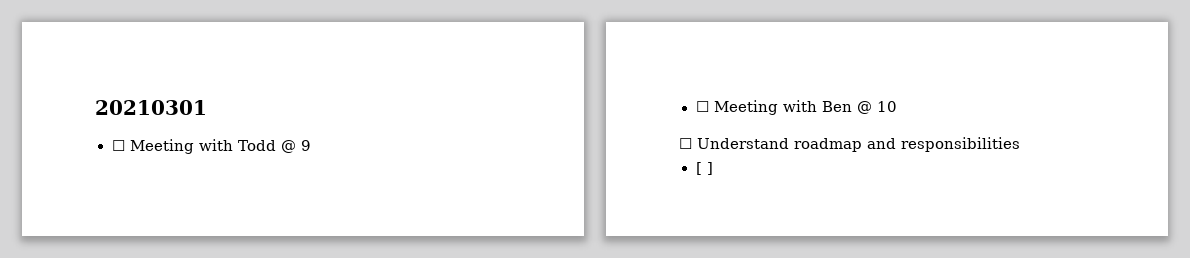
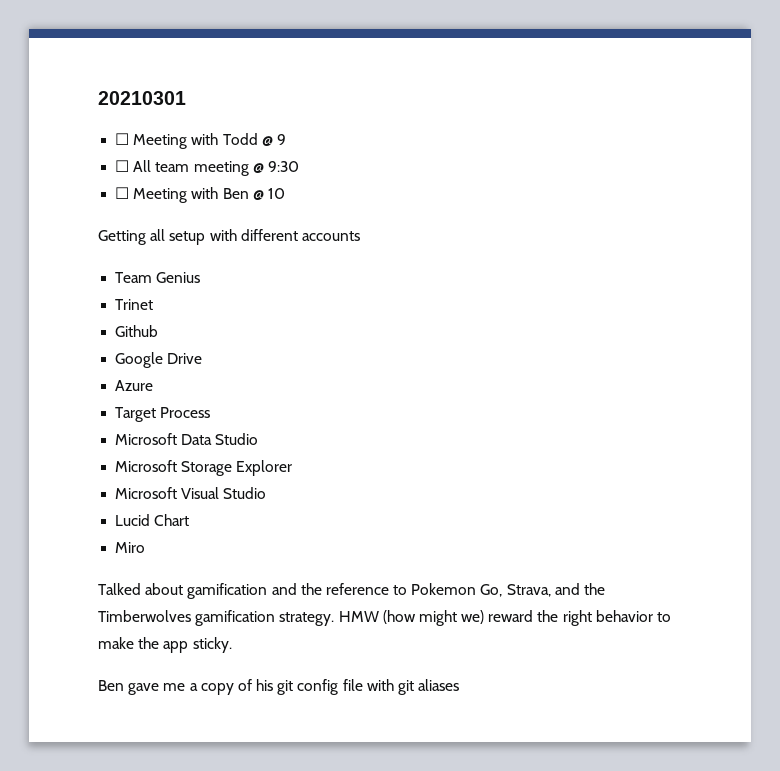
(312, 145) none -> [115,160,299,176] // ☐ All team meeting @ 9:30
[679,137,1020,152] [695,162,713,175] ☐ Understand roadmap and responsibilities // [ ] -> [98,229,360,245] [115,272,201,283] [115,299,154,310] [115,325,159,337] [115,352,203,368] [115,380,154,391] [115,407,211,422] [115,433,259,445] [115,460,293,476] [115,487,267,499] [115,514,190,526] [115,542,146,553] [98,583,606,599] [98,610,672,626] [98,637,232,653] [98,679,460,695] Getting all setup with different accounts // Team Genius // Trinet // Github // Google Drive // Azure // Target Process // Microsoft Data Studio // Microsoft Storage Explorer // Microsoft Visual Studio // Lucid Chart // Miro // Talked about gamification and the reference to Pokemon Go, Strava, and the Timberwolves gamification strategy. HMW (how might we) reward the right behavior to make the app sticky. // Ben gave me a copy of his git config file with git aliases

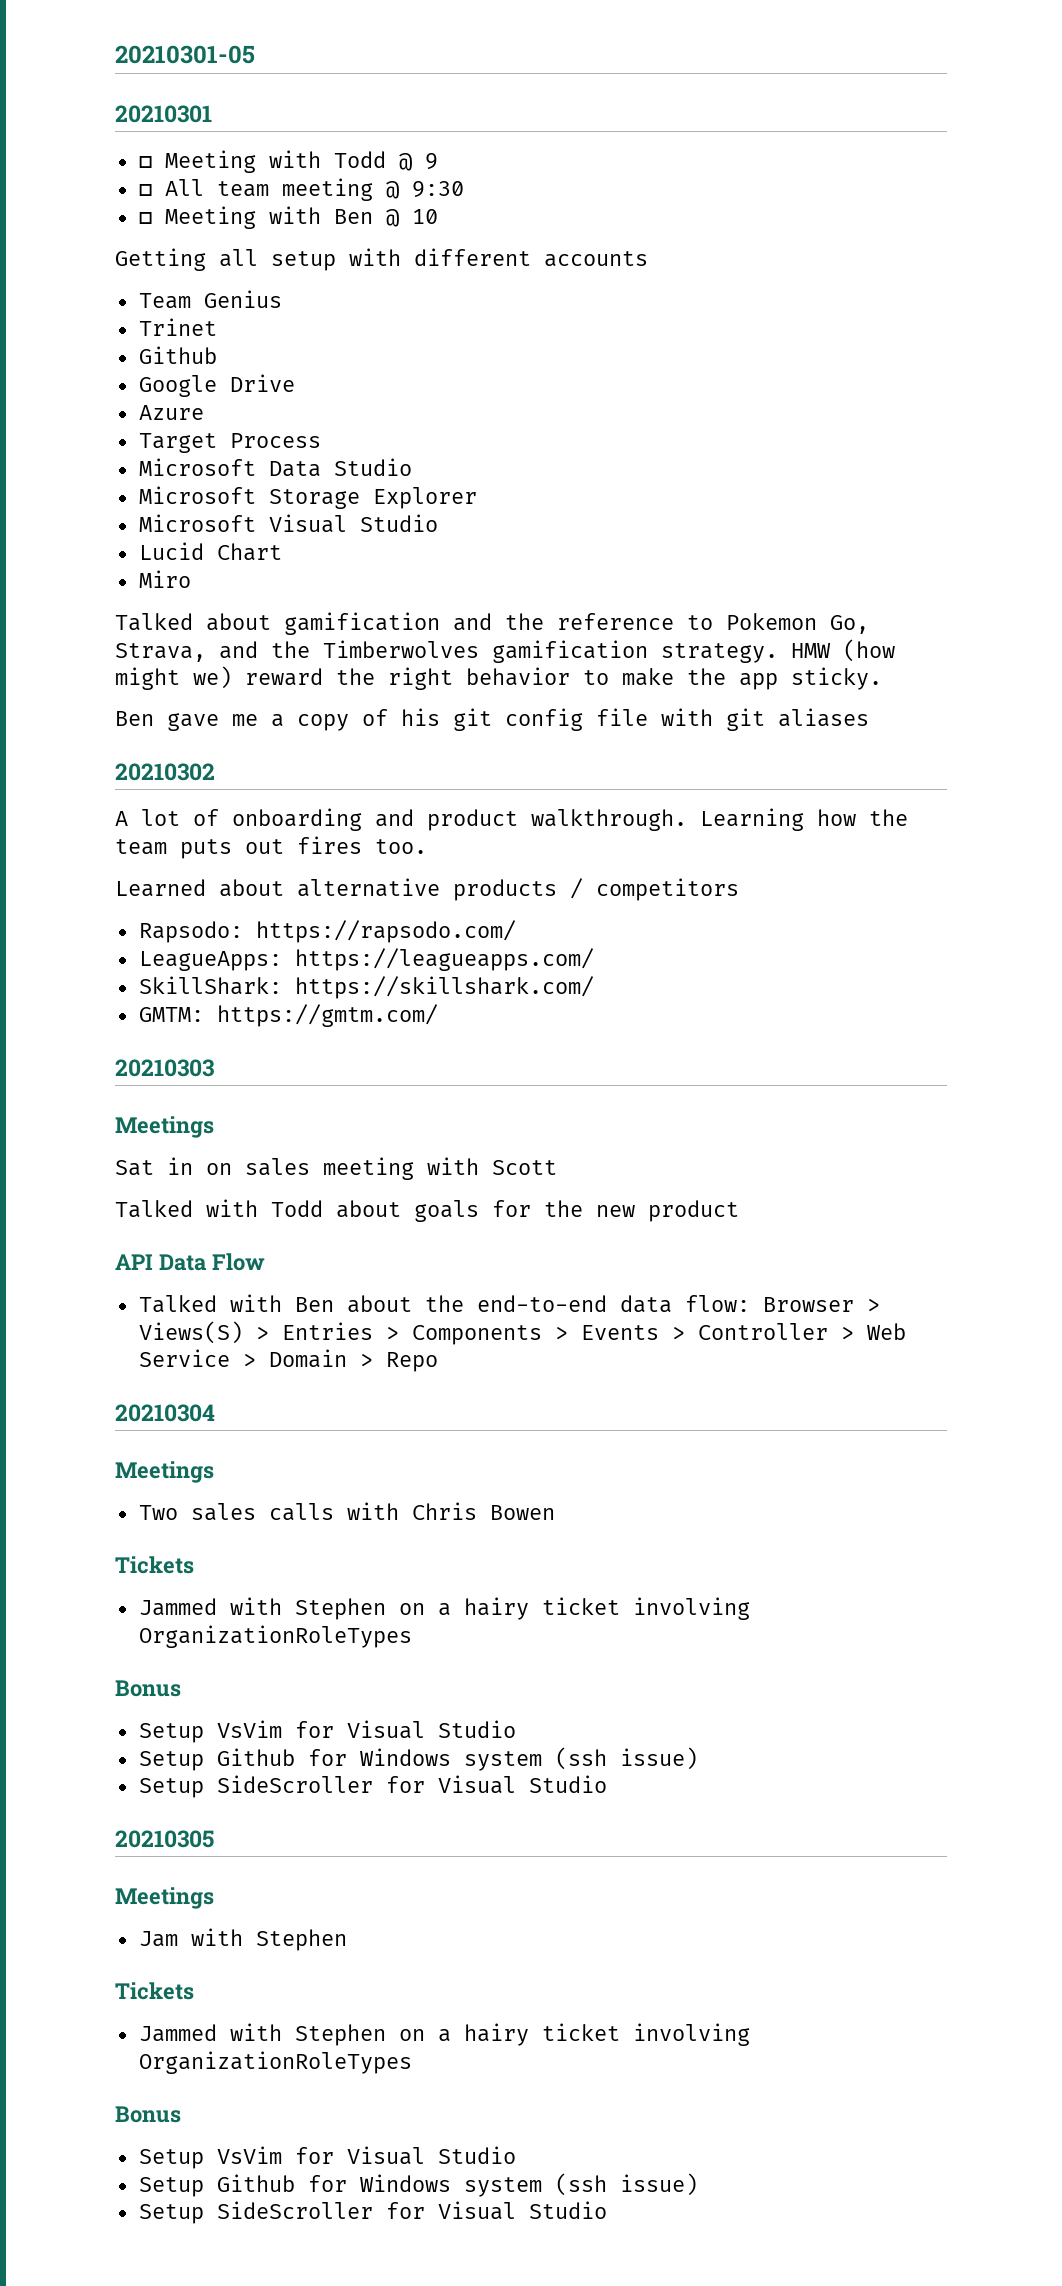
(98, 98) none -> [115,45,255,64] 20210301-05 //
(460, 685) none -> [115,763,215,781] [115,808,908,831] [115,836,427,859] [115,878,739,901] [138,920,516,943] [138,948,594,971] [138,976,594,999] [138,1004,438,1027] [115,1059,214,1077] [115,1116,214,1138] [115,1157,557,1180] [115,1199,739,1222] [115,1253,265,1271] [138,1294,880,1313] [138,1321,906,1345] [138,1349,438,1372] [115,1404,215,1422] [115,1461,214,1483] [138,1502,555,1521] [115,1556,194,1574] [138,1597,750,1620] [138,1625,412,1648] [115,1680,181,1697] [138,1720,516,1743] [138,1747,698,1771] [138,1775,607,1798] [115,1830,214,1848] [115,1887,214,1909] [138,1928,347,1951] [115,1982,194,2000] [138,2023,750,2046] [138,2051,412,2074] [115,2106,181,2123] [138,2146,516,2169] [138,2173,698,2197] [138,2201,607,2224] // 20210302 // A lot of onboarding and product walkthrough. Learning how the team puts out fires too. // Learned about alternative products / competitors // Rapsodo: https://rapsodo.com/ // LeagueApps: https://leagueapps.com/ // SkillShark: https://skillshark.com/ // GMTM: https://gmtm.com/ // 20210303 // Meetings // Sat in on sales meeting with Scott // Talked with Todd about goals for the new product // API Data Flow // Talked with Ben about the end-to-end data flow: Browser > Views(S) > Entries > Components > Events > Controller > Web Service > Domain > Repo // 20210304 // Meetings // Two sales calls with Chris Bowen // Tickets // Jammed with Stephen on a hairy ticket involving OrganizationRoleTypes // Bonus // Setup VsVim for Visual Studio // Setup Github for Windows system (ssh issue) // Setup SideScroller for Visual Studio // 20210305 // Meetings // Jam with Stephen // Tickets // Jammed with Stephen on a hairy ticket involving OrganizationRoleTypes // Bonus // Setup VsVim for Visual Studio // Setup Github for Windows system (ssh issue) // Setup SideScroller for Visual Studio

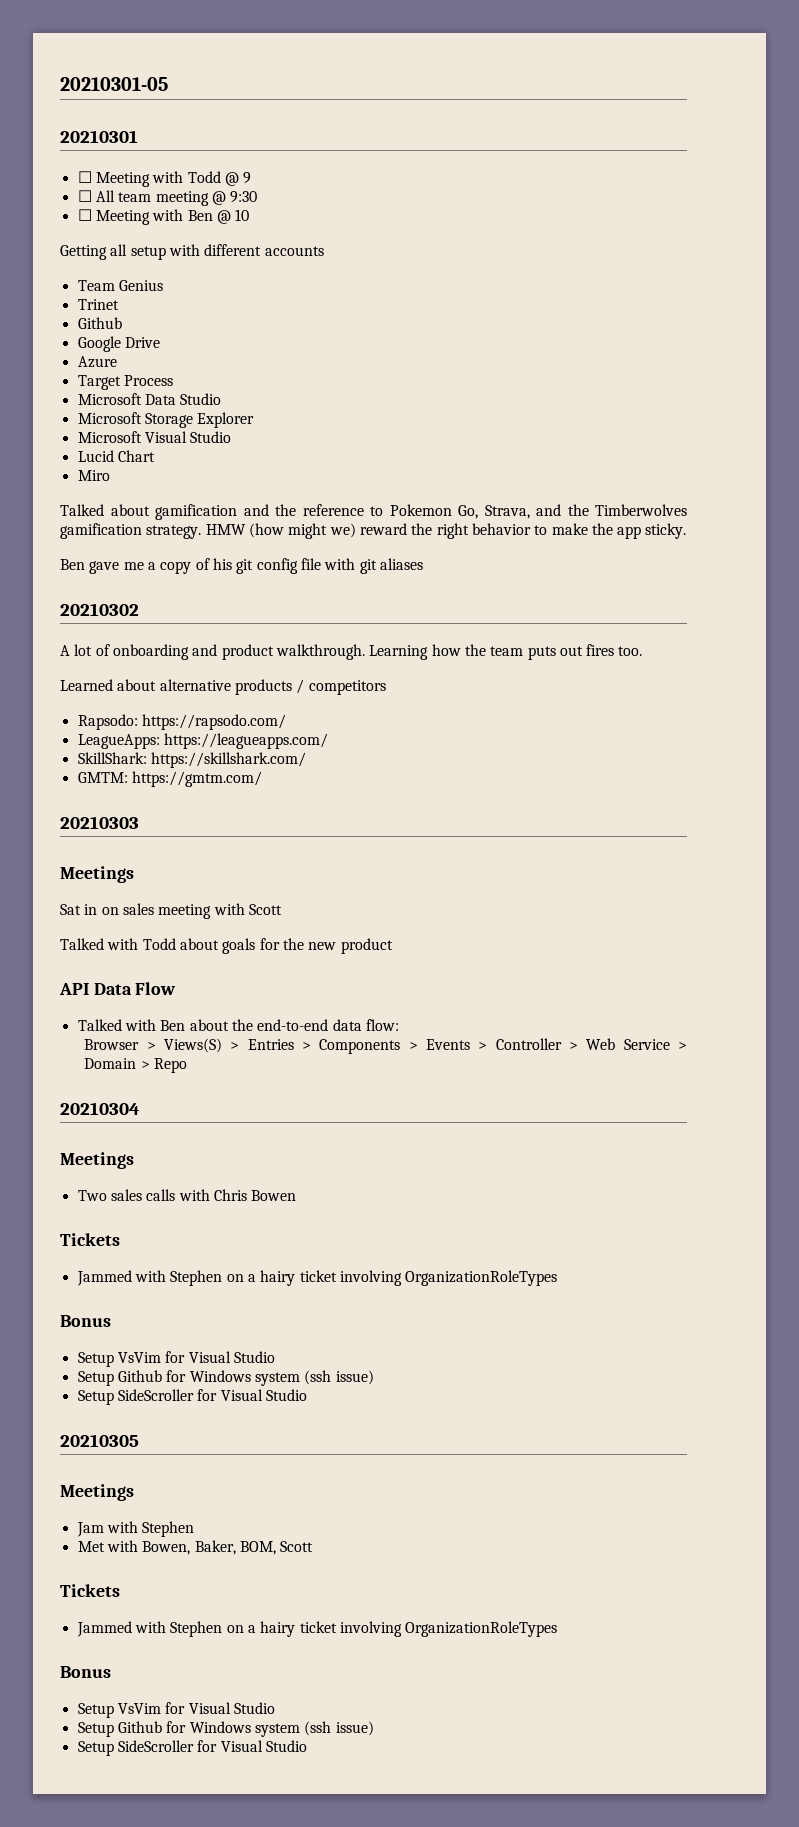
(750, 1303) none -> (399, 1025) //
(347, 1940) none -> [77,1540,314,1555] // Met with Bowen, Baker, BOM, Scott

